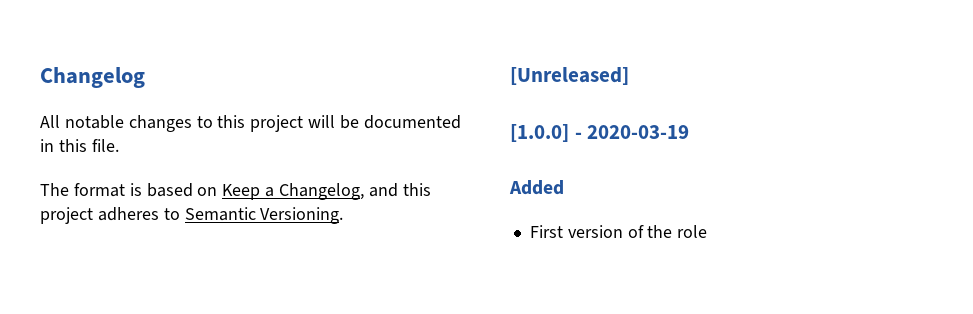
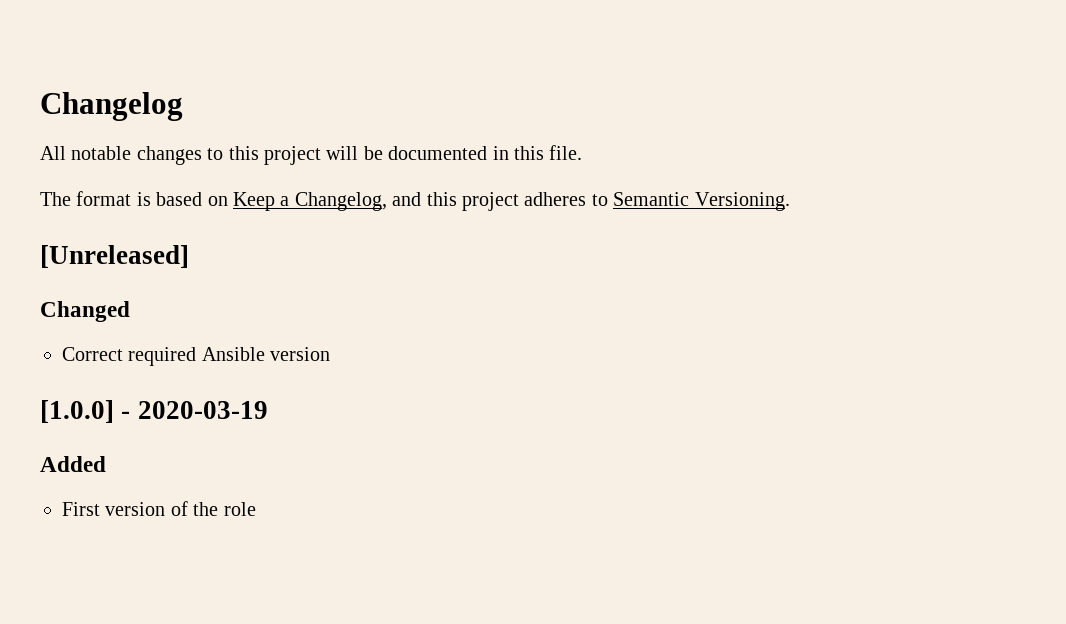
(629, 76) none -> [40,301,130,322] [62,347,331,366] // Changed // Correct required Ansible version

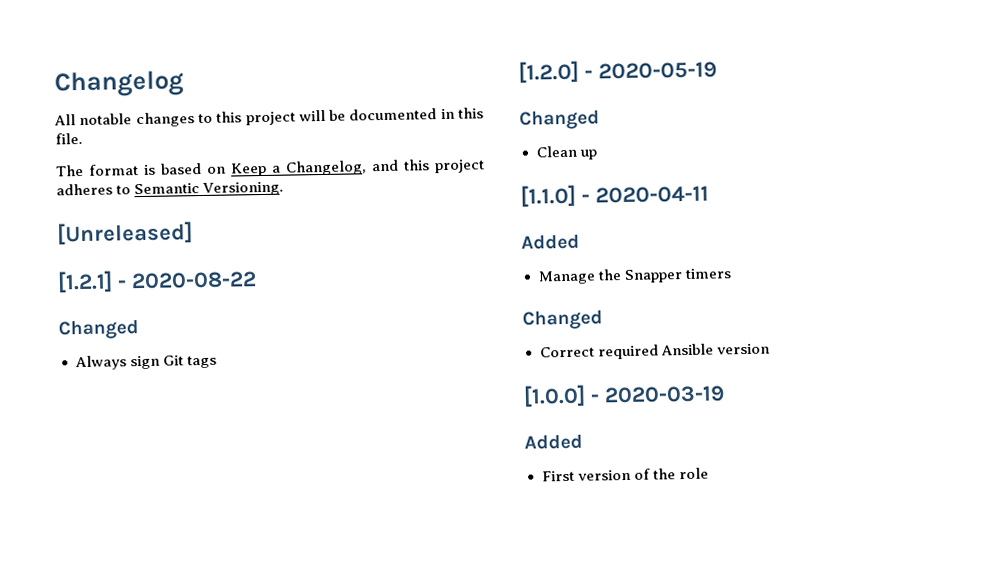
(189, 256) none -> [57,270,257,294] [58,319,139,340] [74,355,217,371] [518,60,717,84] [519,109,600,130] [535,145,597,160] [520,184,709,208] [521,233,580,250] [537,268,731,285] // [1.2.1] - 2020-08-22 // Changed // Always sign Git tags // [1.2.0] - 2020-05-19 // Changed // Clean up // [1.1.0] - 2020-04-11 // Added // Manage the Snapper timers

